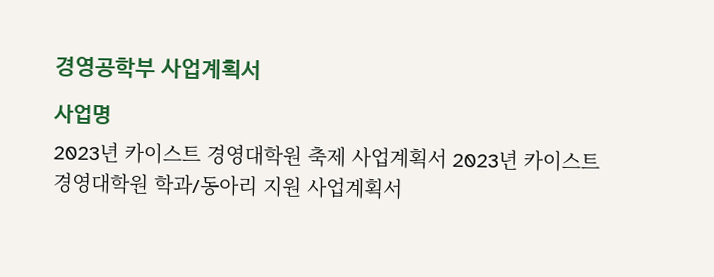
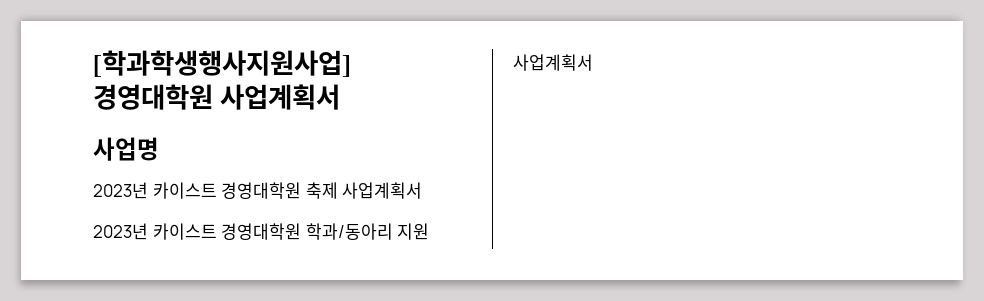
[55,56,156,80] 경영공학부 -> [93,50,351,77] [93,84,213,110] [학과학생행사지원사업] 경영대학원
(447, 158) none -> (423, 190) //

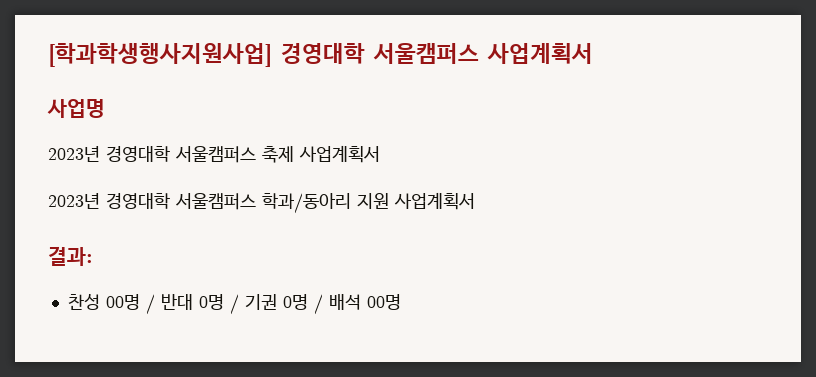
[93,84,213,110] 경영대학원 -> [281,43,479,64] 경영대학 서울캠퍼스
[152,182,302,199] 카이스트 경영대학원 -> [106,146,256,163] 경영대학 서울캠퍼스
[152,223,302,240] 카이스트 경영대학원 -> [106,193,256,210] 경영대학 서울캠퍼스
(593, 62) none -> [48,246,93,266] [67,294,401,315] // 결과: // 찬성 00명 / 반대 0명 / 기권 0명 / 배석 00명

